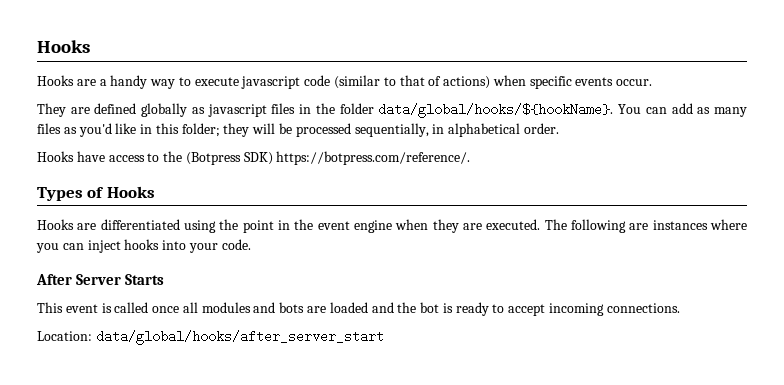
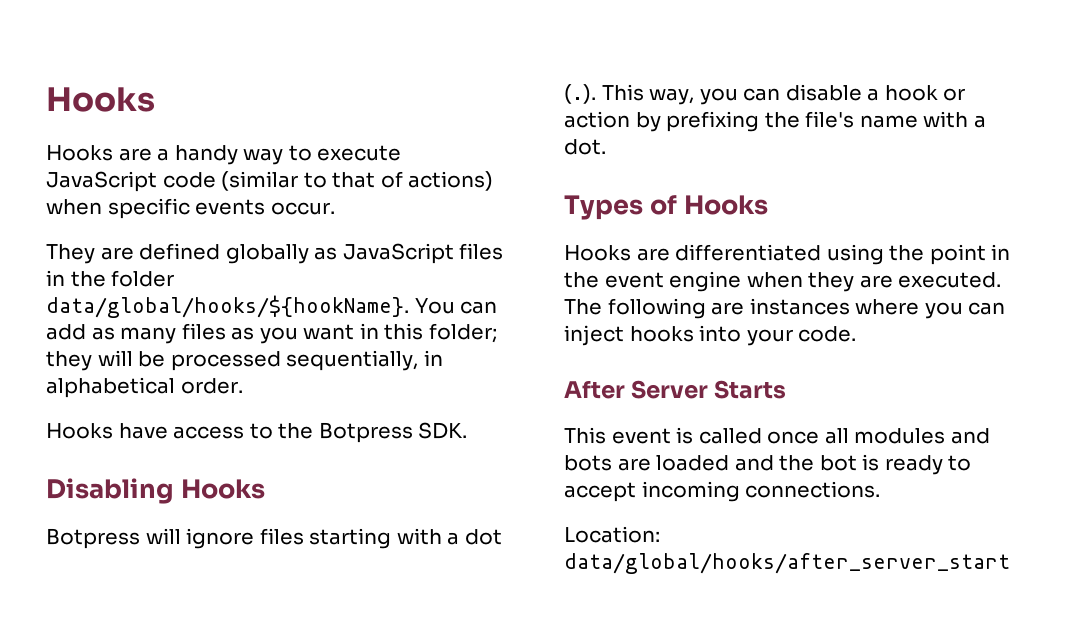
[241,76,301,89] javascript -> [46,171,157,192] JavaScript
[207,104,267,117] javascript -> [342,243,454,264] JavaScript
[78,123,137,137] you'd like -> [259,324,355,344] you want
[185,151,471,165] (Botpress SDK) https://botpress.com/reference/. -> [318,422,468,443] [46,478,265,504] [46,528,502,549] [564,84,966,105] [564,111,986,132] [564,139,606,155] Botpress SDK. // Disabling Hooks // Botpress will ignore files starting with a dot (.). This way, you can disable a hook or action by prefixing the file's name with a dot.

